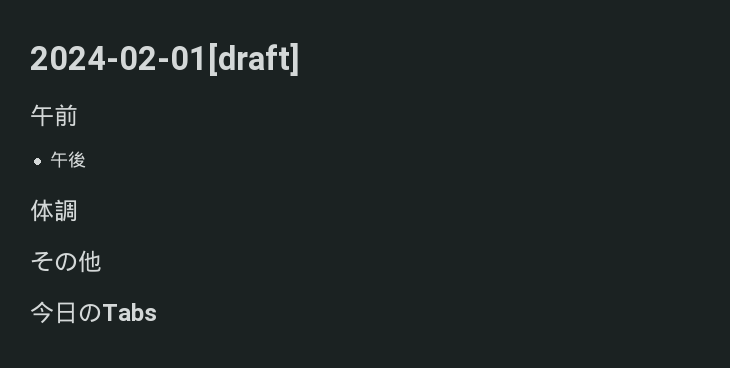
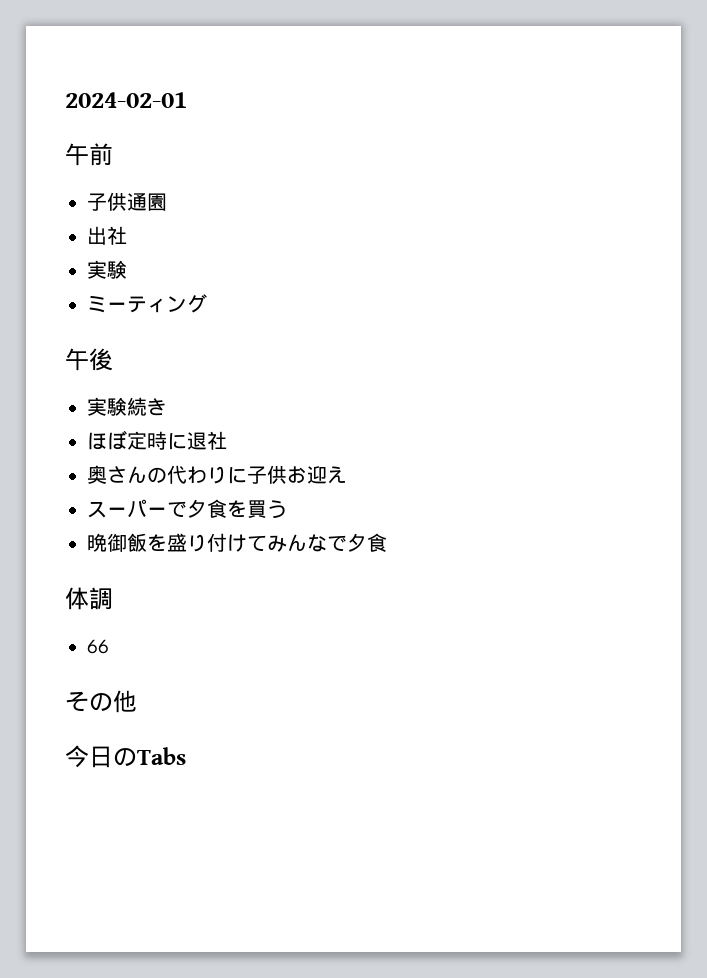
[30,43,300,76] 2024-02-01[draft] -> [65,92,187,108] 2024-02-01
[49,151,86,168] 午後 -> [87,192,167,211] [87,226,127,245] [87,260,127,279] [87,294,207,313] [65,348,113,371] [87,397,167,416] [87,430,227,450] [87,465,347,484] [87,499,287,519] [87,533,387,552] 子供通園 // 出社 // 実験 // ミーティング // 午後 // 実験続き // ほぼ定時に退社 // 奥さんの代わりに子供お迎え // スーパーで夕食を買う // 晩御飯を盛り付けてみんなで夕食
(78, 210) none -> [87,639,109,654] // 66

